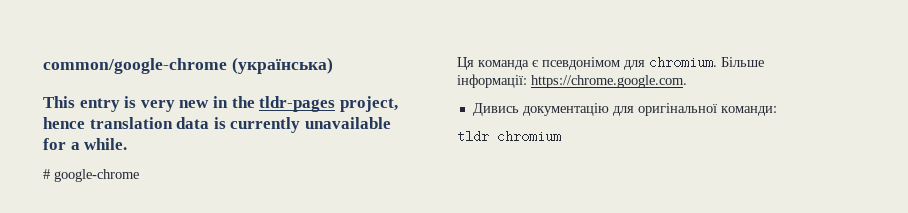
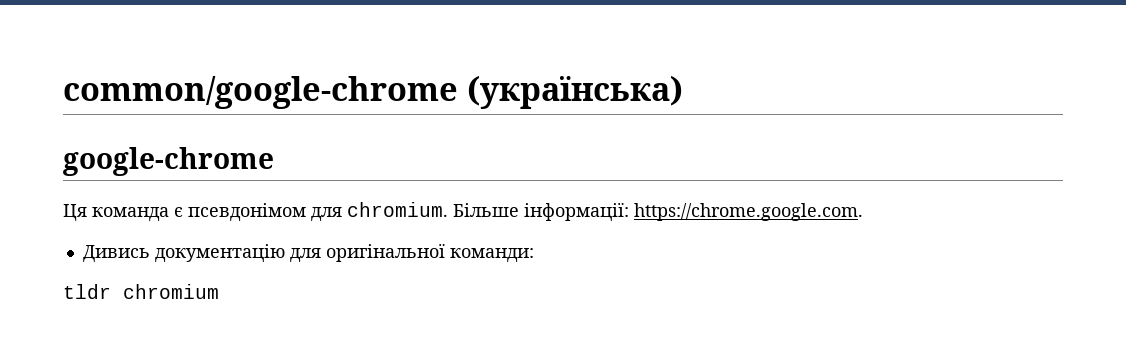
[43,96,398,112] [43,117,391,133] [43,138,128,150] [43,169,50,179] This entry is very new in the tldr-pages project, hence translation data is currently unavailable for a while. // # -> (683, 92) none

